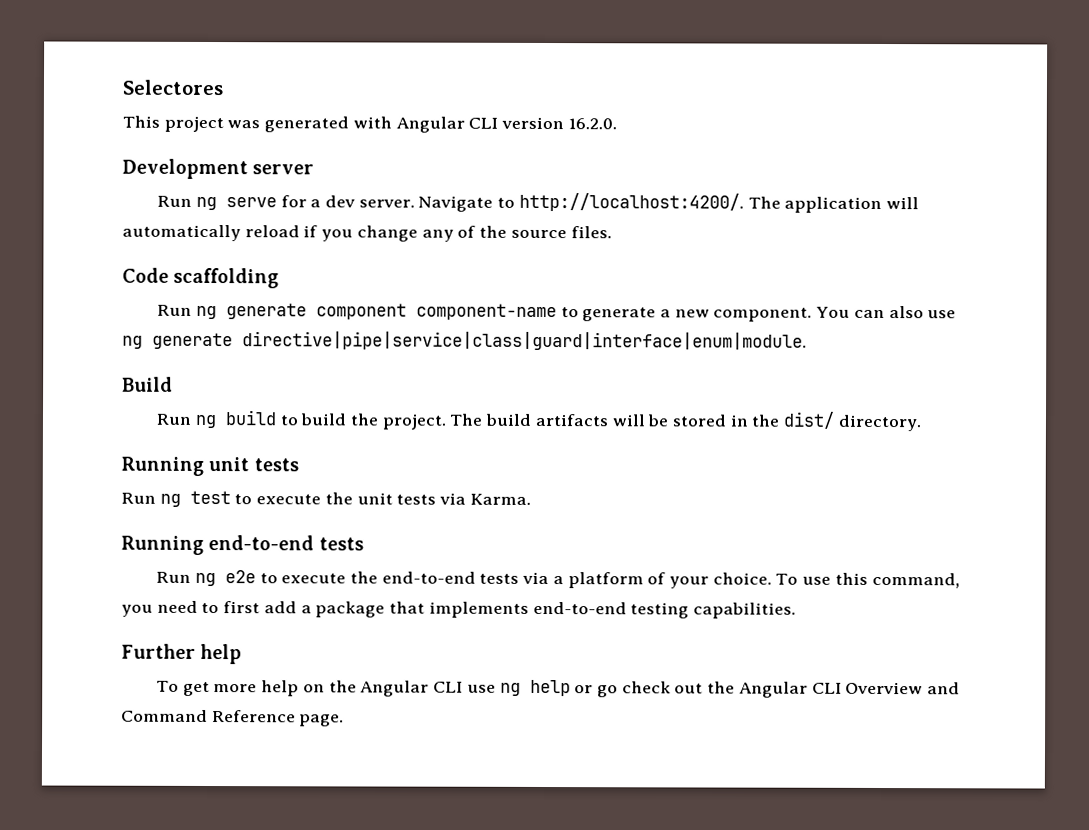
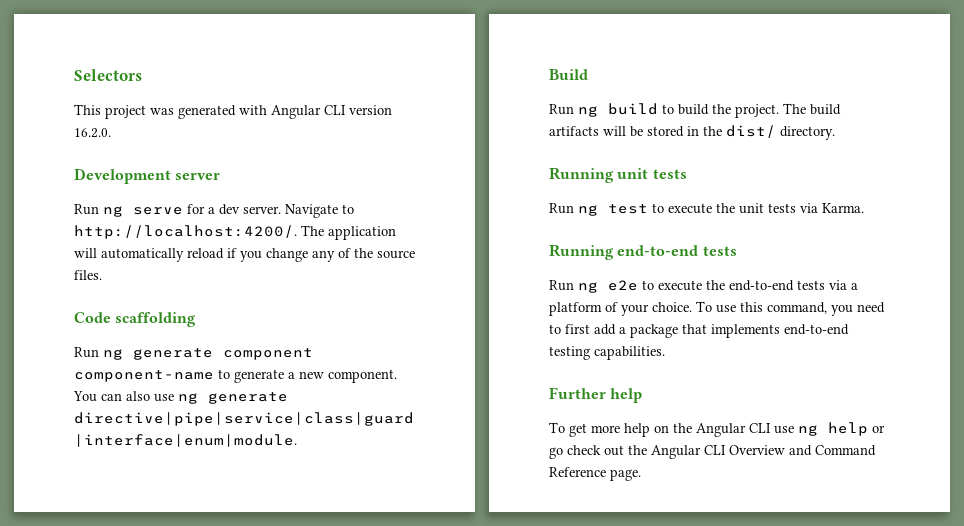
[122,79,223,96] Selectores -> [74,69,142,81] Selectors

